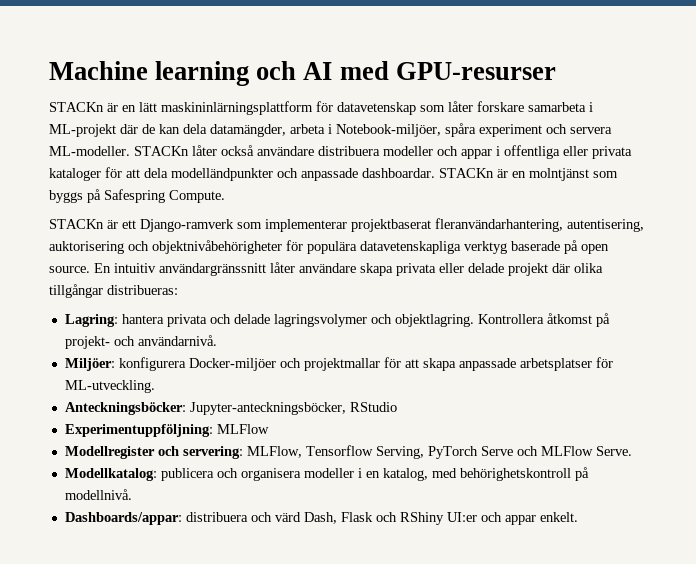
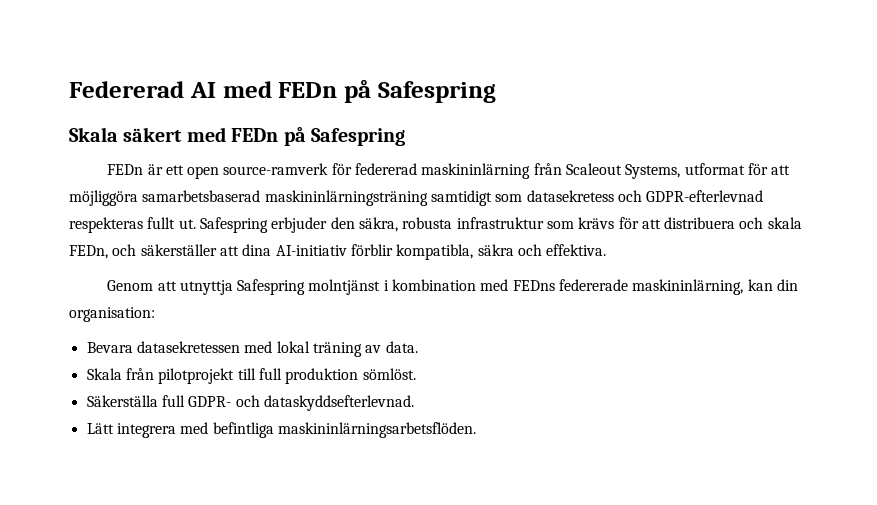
[49,61,556,86] [49,101,593,115] [49,123,612,137] [49,145,632,159] [49,167,618,181] [49,189,225,203] [49,218,644,232] [49,240,609,254] [49,262,603,276] [49,284,178,298] [64,313,610,327] [64,335,217,349] [64,357,613,371] [64,380,155,393] [64,402,397,415] [64,424,269,437] [64,445,632,459] [64,467,589,481] [64,489,132,500] [64,512,578,525] Machine learning och AI med GPU-resurser // STACKn är en lätt maskininlärningsplattform för datavetenskap som låter forskare samarbeta i ML-projekt där de kan dela datamängder, arbeta i Notebook-miljöer, spåra experiment och servera ML-modeller. STACKn låter också användare distribuera modeller och appar i offentliga eller privata kataloger för att dela modelländpunkter och anpassade dashboardar. STACKn är en molntjänst som byggs på Safespring Compute. // STACKn är ett Django-ramverk som implementerar projektbaserat fleranvändarhantering, autentisering, auktorisering och objektnivåbehörigheter för populära datavetenskapliga verktyg baserade på open source. En intuitiv användargränssnitt låter användare skapa privata eller delade projekt där olika tillgångar distribueras: // Lagring: hantera privata och delade lagringsvolymer och objektlagring. Kontrollera åtkomst på projekt- och användarnivå. // Miljöer: konfigurera Docker-miljöer och projektmallar för att skapa anpassade arbetsplatser för ML-utveckling. // Anteckningsböcker: Jupyter-anteckningsböcker, RStudio // Experimentuppföljning: MLFlow // Modellregister och servering: MLFlow, Tensorflow Serving, PyTorch Serve och MLFlow Serve. // Modellkatalog: publicera och organisera modeller i en katalog, med behörighetskontroll på modellnivå. // Dashboards/appar: distribuera och värd Dash, Flask och RShiny UI:er och appar enkelt. -> [69,79,496,103] [69,127,405,146] [107,163,791,179] [69,190,764,206] [69,217,802,233] [69,244,607,260] [107,279,799,295] [69,307,155,322] [86,341,418,357] [86,368,416,384] [86,395,414,411] [86,422,476,438] Federerad AI med FEDn på Safespring // Skala säkert med FEDn på Safespring // FEDn är ett open source-ramverk för federerad maskininlärning från Scaleout Systems, utformat för att möjliggöra samarbetsbaserad maskininlärningsträning samtidigt som datasekretess och GDPR-efterlevnad respekteras fullt ut. Safespring erbjuder den säkra, robusta infrastruktur som krävs för att distribuera och skala FEDn, och säkerställer att dina AI-initiativ förblir kompatibla, säkra och effektiva. // Genom att utnyttja Safespring molntjänst i kombination med FEDns federerade maskininlärning, kan din organisation: // Bevara datasekretessen med lokal träning av data. // Skala från pilotprojekt till full produktion sömlöst. // Säkerställa full GDPR- och dataskyddsefterlevnad. // Lätt integrera med befintliga maskininlärningsarbetsflöden.

